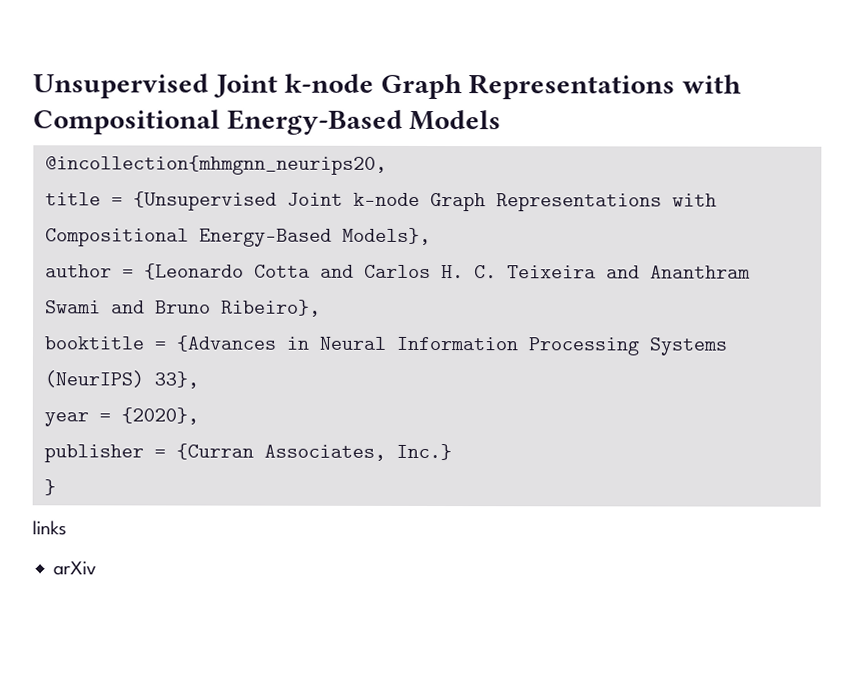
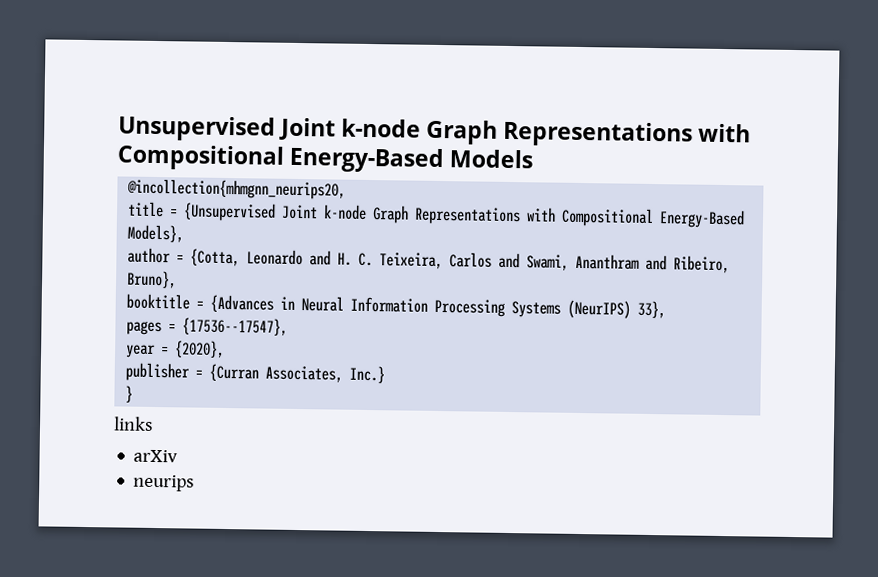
[143,263,751,280] [44,299,321,317] {Leonardo Cotta and Carlos H. C. Teixeira and Ananthram Swami and Bruno Ribeiro}, -> [190,248,731,274] [126,270,178,289] {Cotta, Leonardo and H. C. Teixeira, Carlos and Swami, Ananthram and Ribeiro, Bruno},
(199, 380) none -> [126,317,289,336] // pages = {17536--17547},
(98, 568) none -> [133,474,196,492] // neurips

